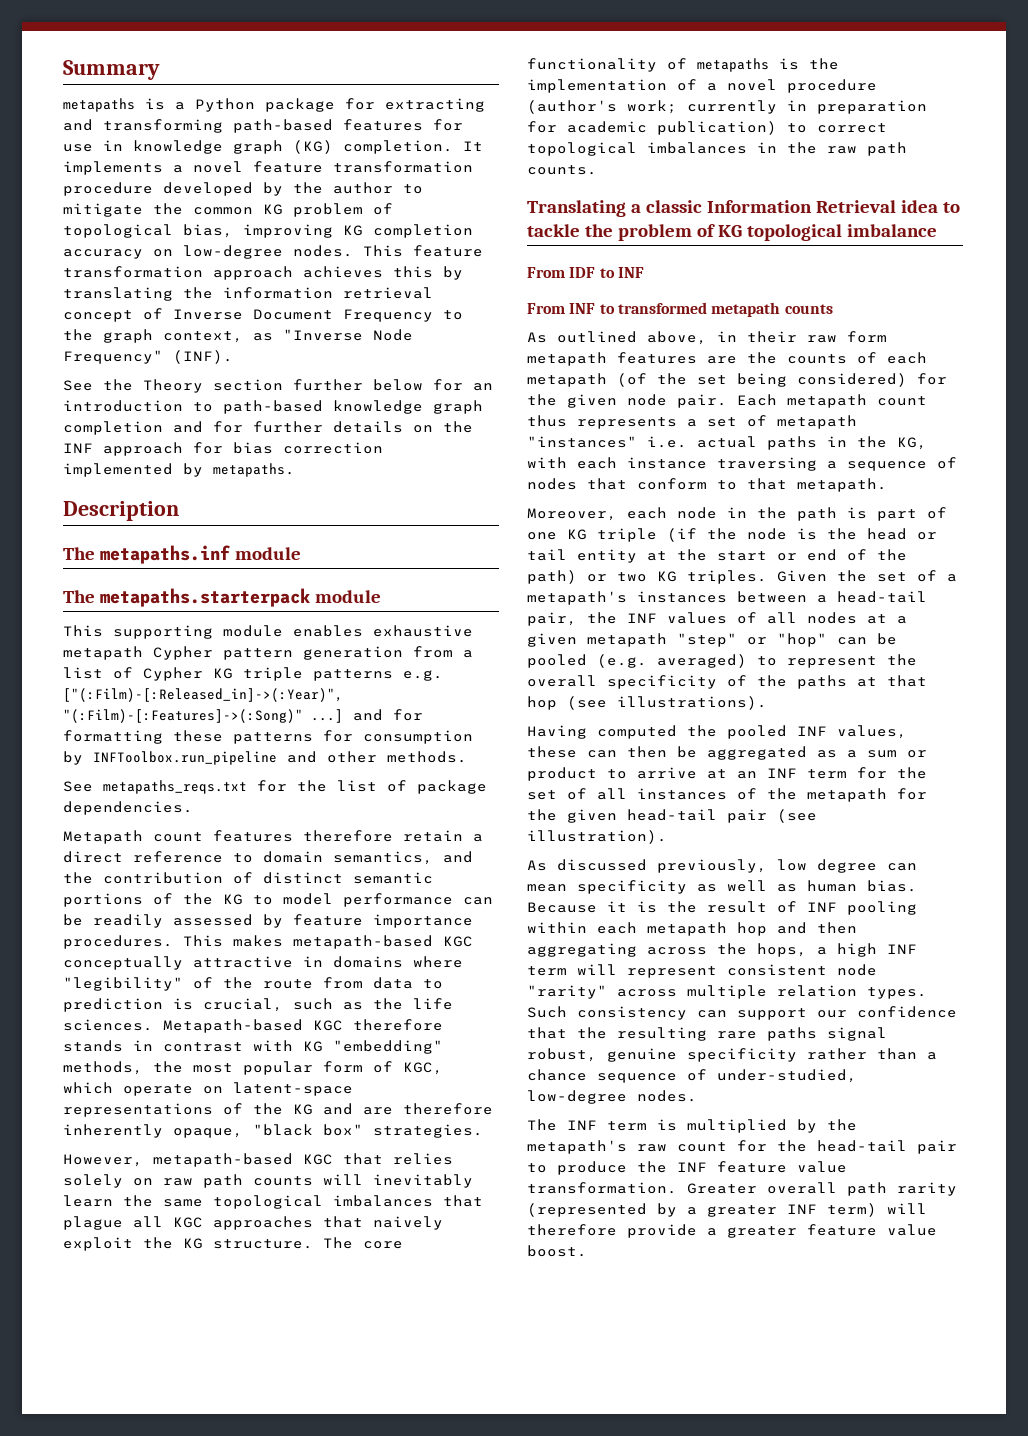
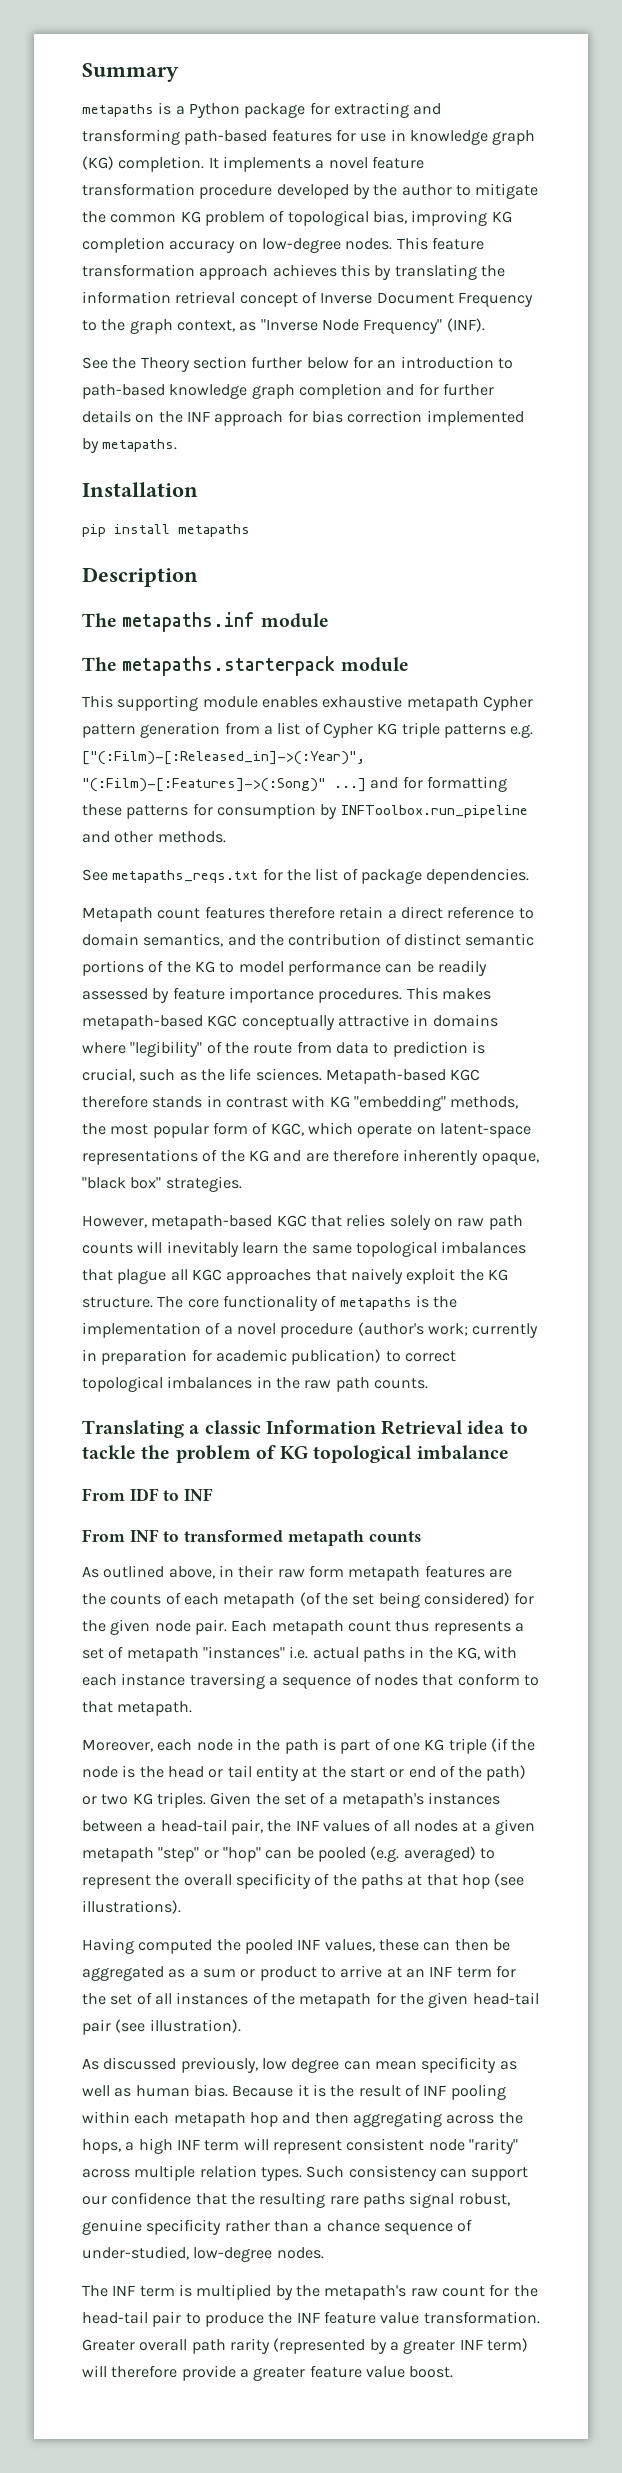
(295, 470) none -> [82,482,198,497] [82,524,250,537] // Installation // pip install metapaths

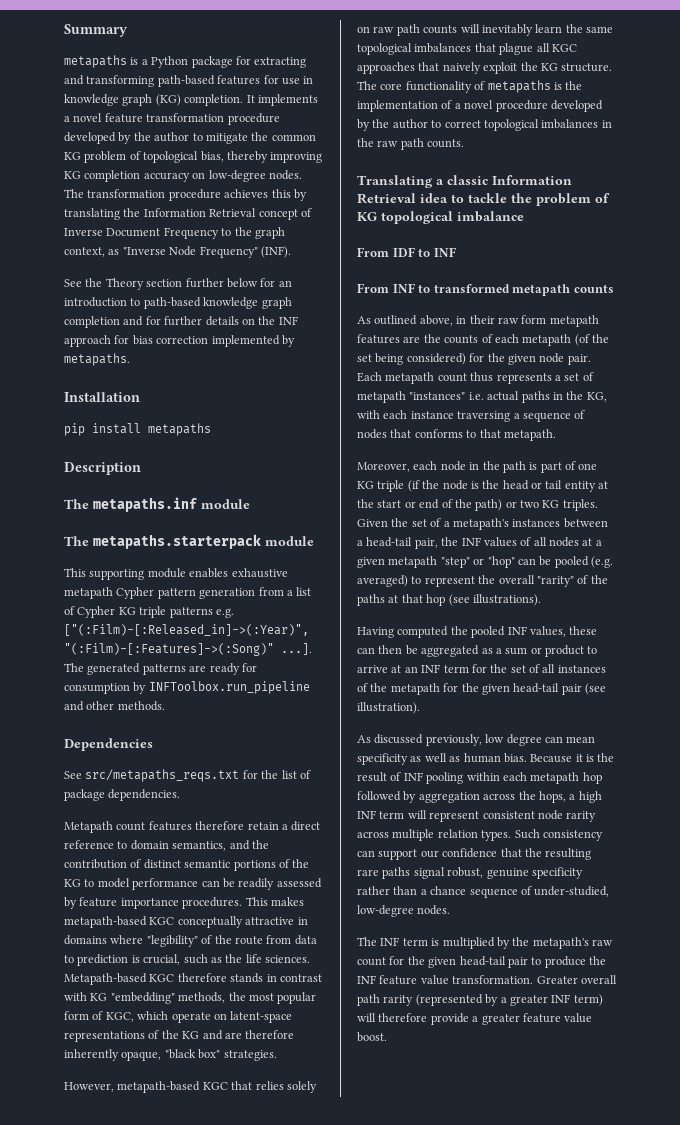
(407, 217) none -> [226,151,268,163] thereby
[396,237,484,250] [82,264,269,280] This feature transformation approach -> [64,189,221,201] The transformation procedure
[82,291,236,304] information retrieval -> [143,208,257,217] Information Retrieval
[334,776,507,792] [82,804,189,819] ...] and for formatting these patterns -> [281,643,312,655] [64,663,240,675] ...]. The generated patterns are ready
[82,869,259,883] // See metapaths_reqs.txt -> [64,738,153,751] [64,769,240,782] // Dependencies // See src/metapaths_reqs.txt
[357,1322,539,1338] [82,1349,382,1365] (author's work; currently in preparation for academic publication) -> [550,100,603,112] [357,119,428,131] developed by the author
[457,1673,520,1686] conform -> [414,429,463,438] conforms
[235,1873,311,1889] specificity -> [536,576,574,587] "rarity"
[282,2111,442,2127] and then aggregating -> [357,791,480,803] followed by aggregation
[468,2138,518,2154] "rarity" -> [566,811,597,822] rarity
(538, 2291) none -> [428,957,457,968] given

